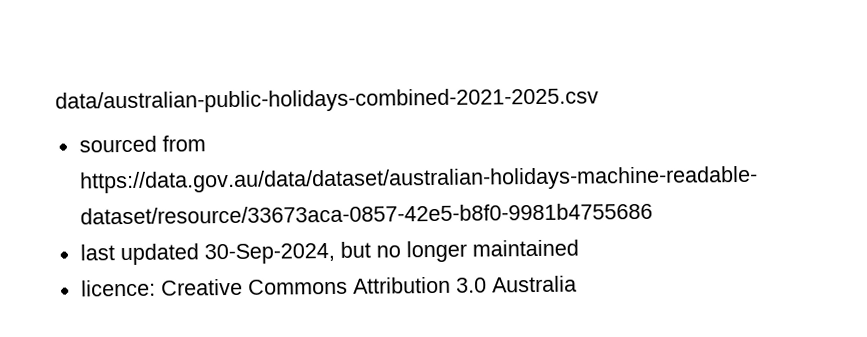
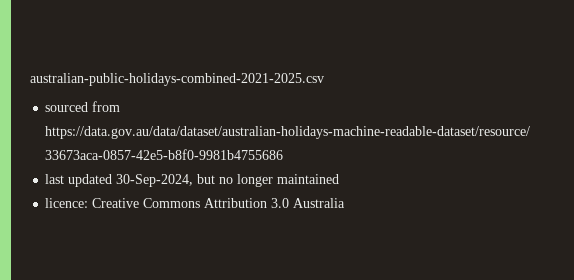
[55,87,599,114] data/australian-public-holidays-combined-2021-2025.csv -> [30,73,324,86] australian-public-holidays-combined-2021-2025.csv

